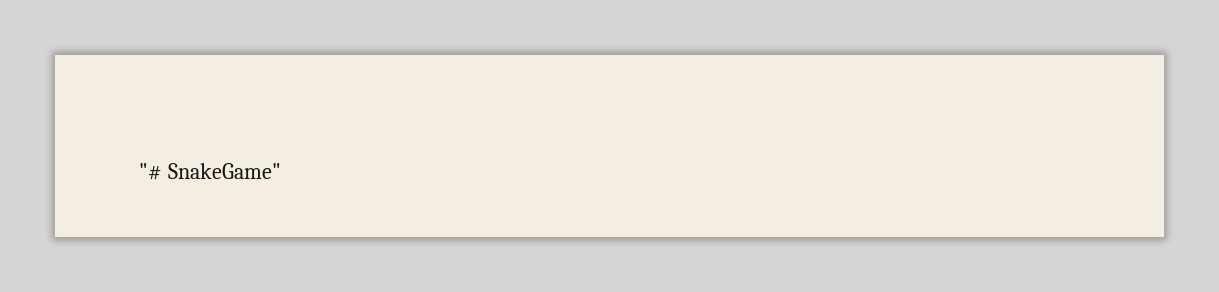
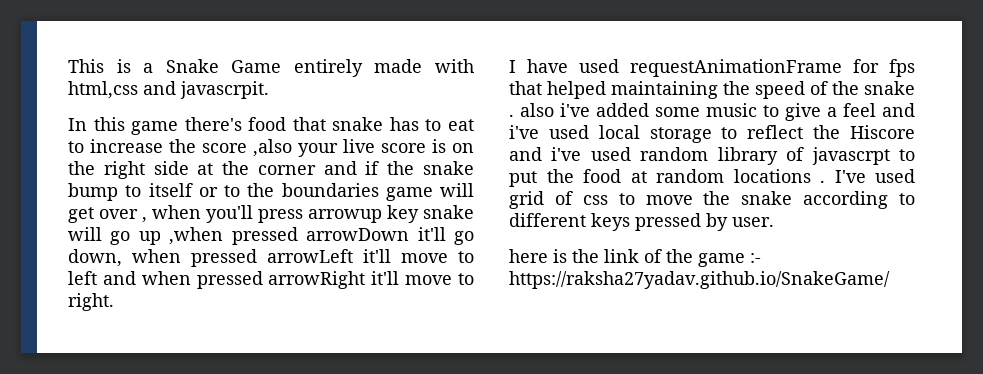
[139,163,281,180] "# SnakeGame" -> [68,59,474,77] [68,81,269,99] [68,117,474,135] [68,139,474,157] [68,161,474,179] [68,183,474,201] [68,205,474,223] [68,227,474,245] [68,249,474,267] [68,271,474,289] [68,293,114,311] [509,59,915,77] [509,81,915,99] [509,103,915,121] [509,125,915,143] [509,147,915,165] [509,169,915,187] [509,191,915,209] [509,213,774,231] [509,249,761,267] [509,271,890,289] This is a Snake Game entirely made with html,css and javascrpit. // In this game there's food that snake has to eat to increase the score ,also your live score is on the right side at the corner and if the snake bump to itself or to the boundaries game will get over , when you'll press arrowup key snake will go up ,when pressed arrowDown it'll go down, when pressed arrowLeft it'll move to left and when pressed arrowRight it'll move to right. // I have used requestAnimationFrame for fps that helped maintaining the speed of the snake . also i've added some music to give a feel and i've used local storage to reflect the Hiscore and i've used random library of javascrpt to put the food at random locations . I've used grid of css to move the snake according to different keys pressed by user. // here is the link of the game :- https://raksha27yadav.github.io/SnakeGame/

